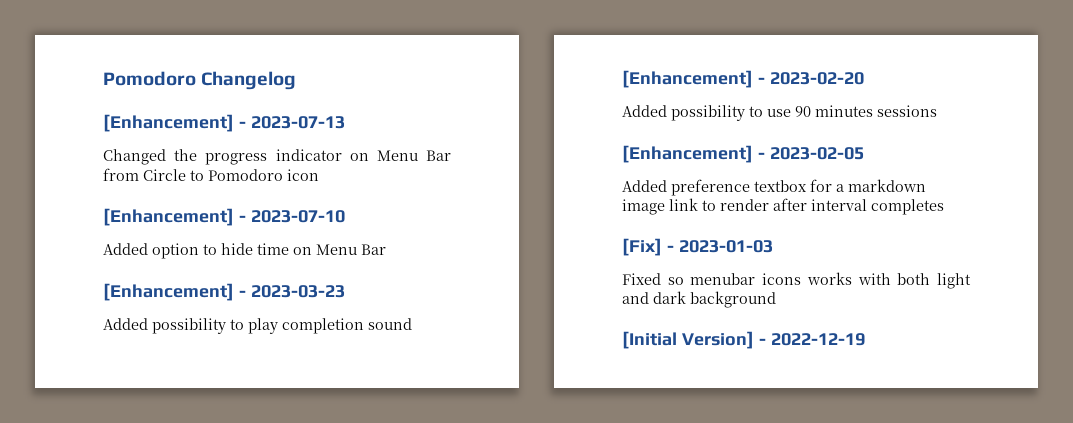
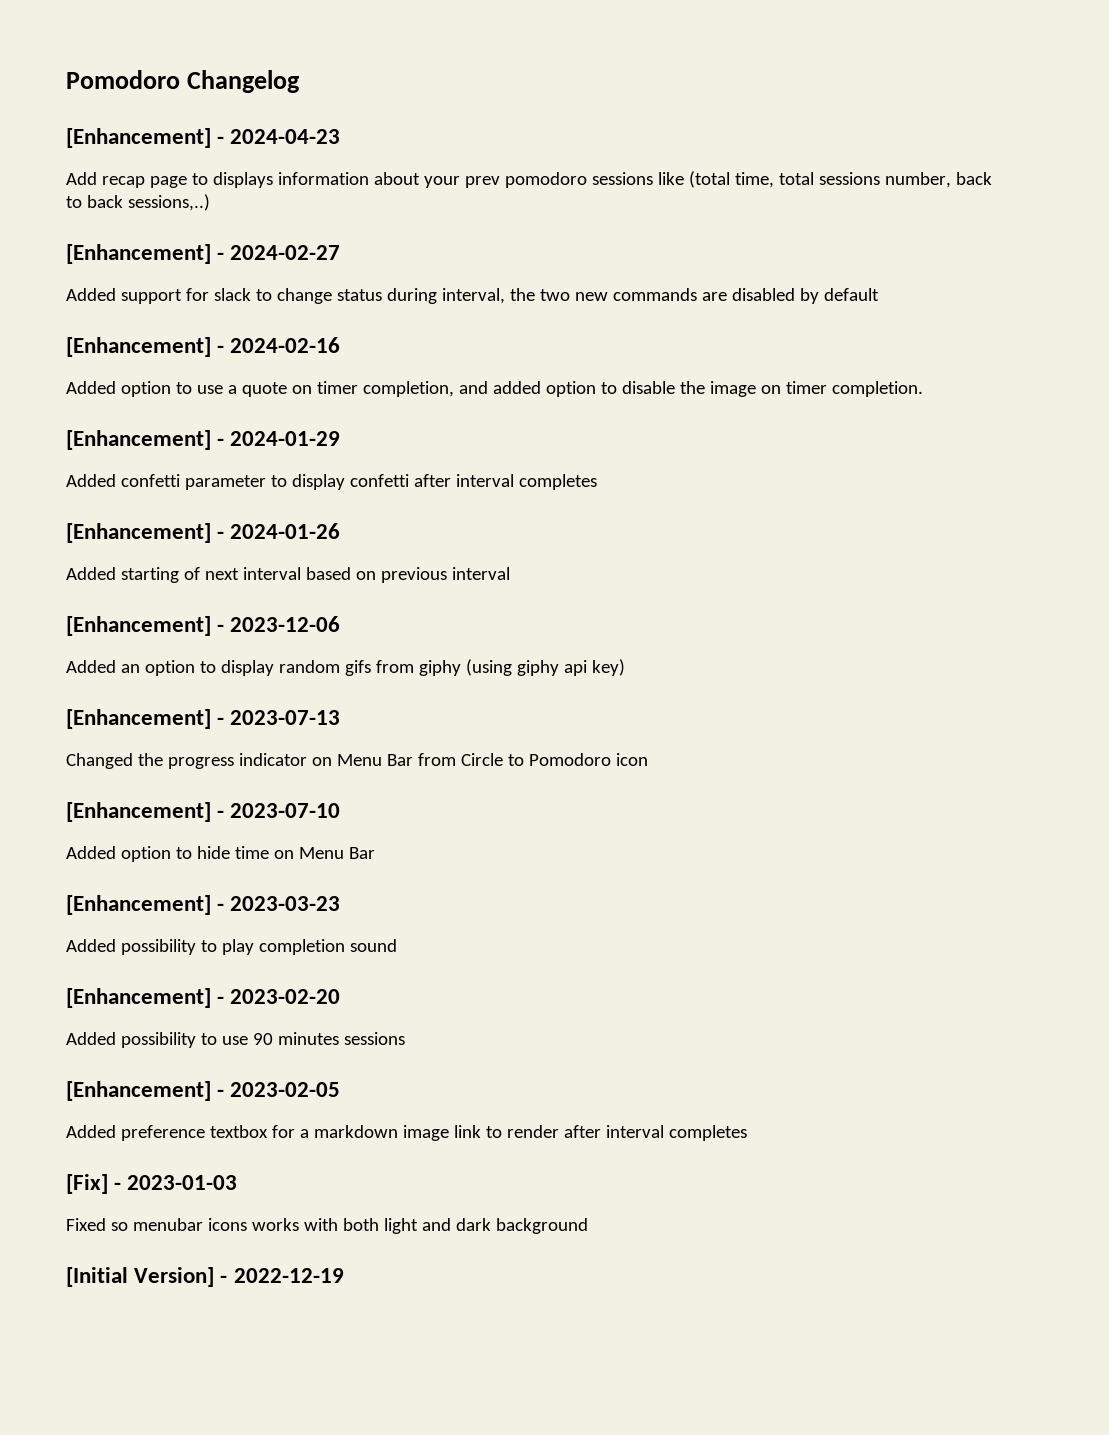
(297, 80) none -> [66,128,341,148] [66,171,992,188] [66,194,210,211] [66,244,341,264] [66,288,879,304] [66,337,341,357] [66,381,923,397] [66,430,341,450] [66,474,597,490] [66,523,341,543] [66,567,510,583] [66,616,341,636] [66,659,625,676] // [Enhancement] - 2024-04-23 // Add recap page to displays information about your prev pomodoro sessions like (total time, total sessions number, back to back sessions,..) // [Enhancement] - 2024-02-27 // Added support for slack to change status during interval, the two new commands are disabled by default // [Enhancement] - 2024-02-16 // Added option to use a quote on timer completion, and added option to disable the image on timer completion. // [Enhancement] - 2024-01-29 // Added confetti parameter to display confetti after interval completes // [Enhancement] - 2024-01-26 // Added starting of next interval based on previous interval // [Enhancement] - 2023-12-06 // Added an option to display random gifs from giphy (using giphy api key)

